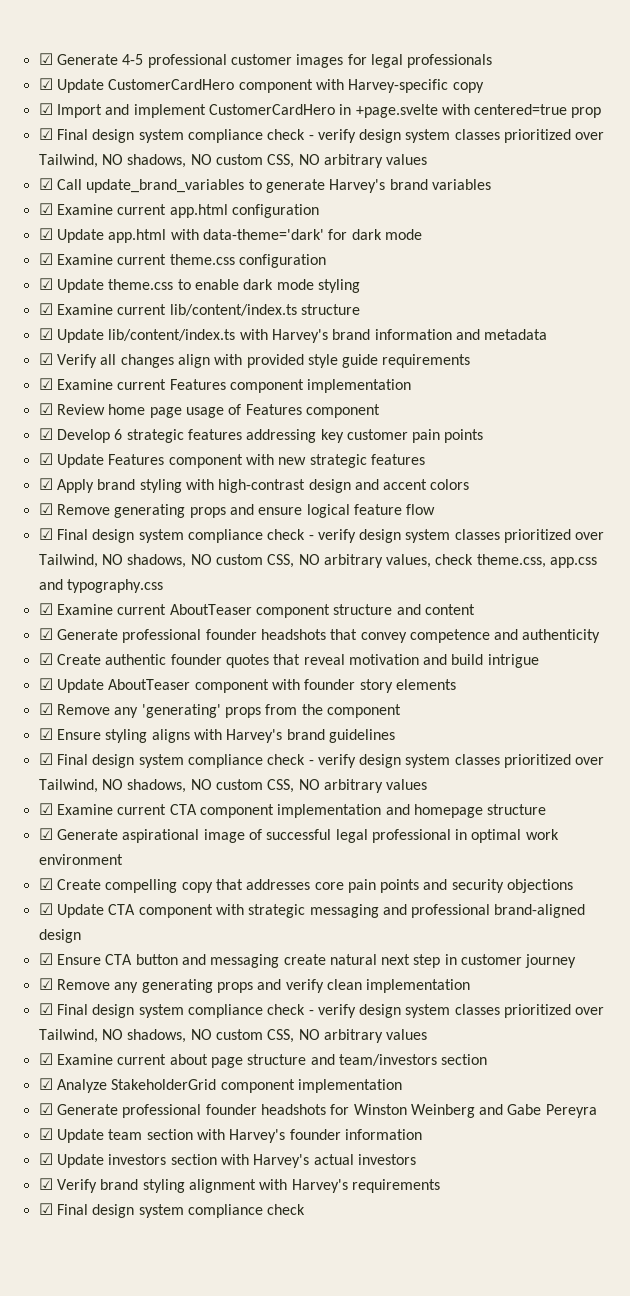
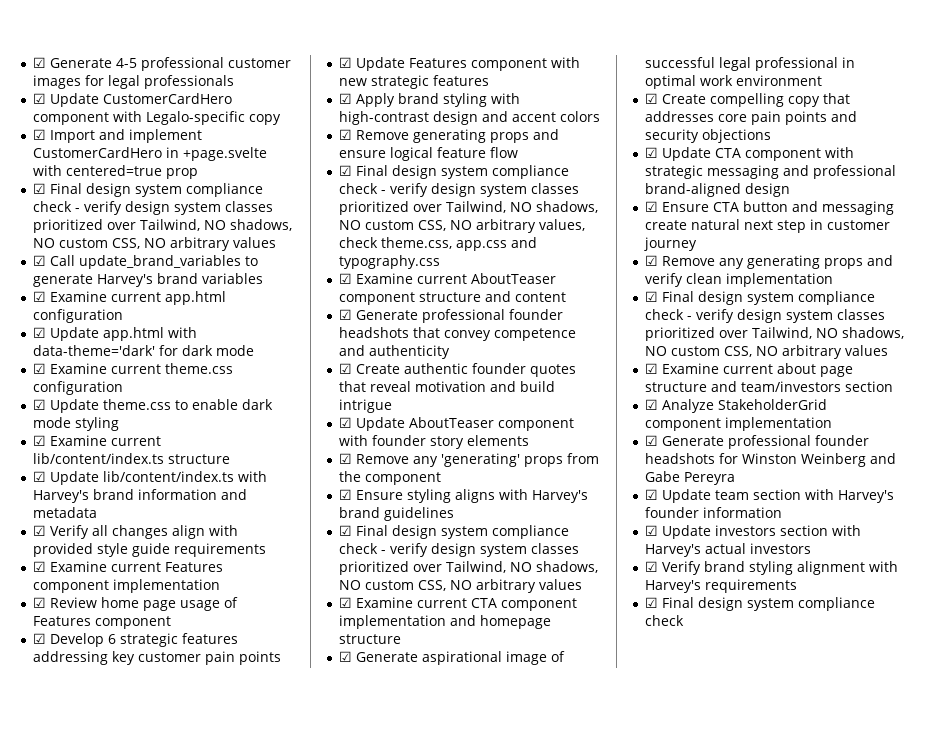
[348,79,449,93] Harvey-specific -> [146,111,246,125] Legalo-specific

